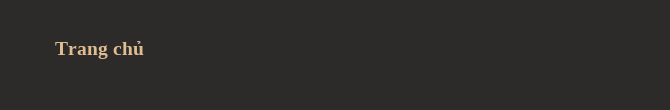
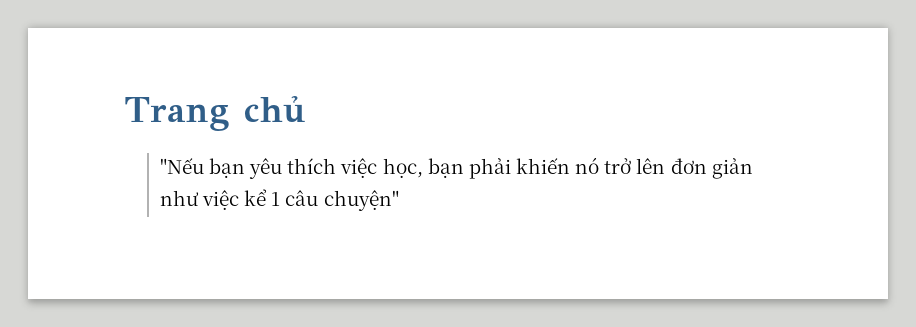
(145, 48) none -> [159,157,753,179] [159,189,399,211] // "Nếu bạn yêu thích việc học, bạn phải khiến nó trở lên đơn giản như việc kể 1 câu chuyện"

